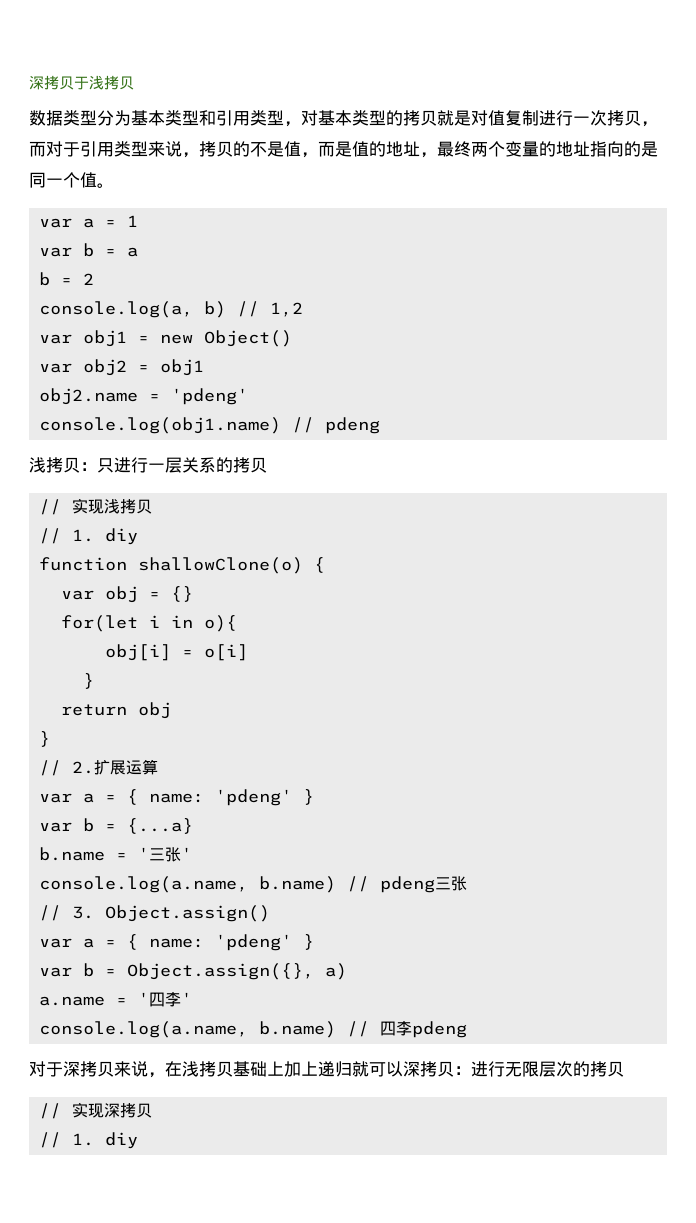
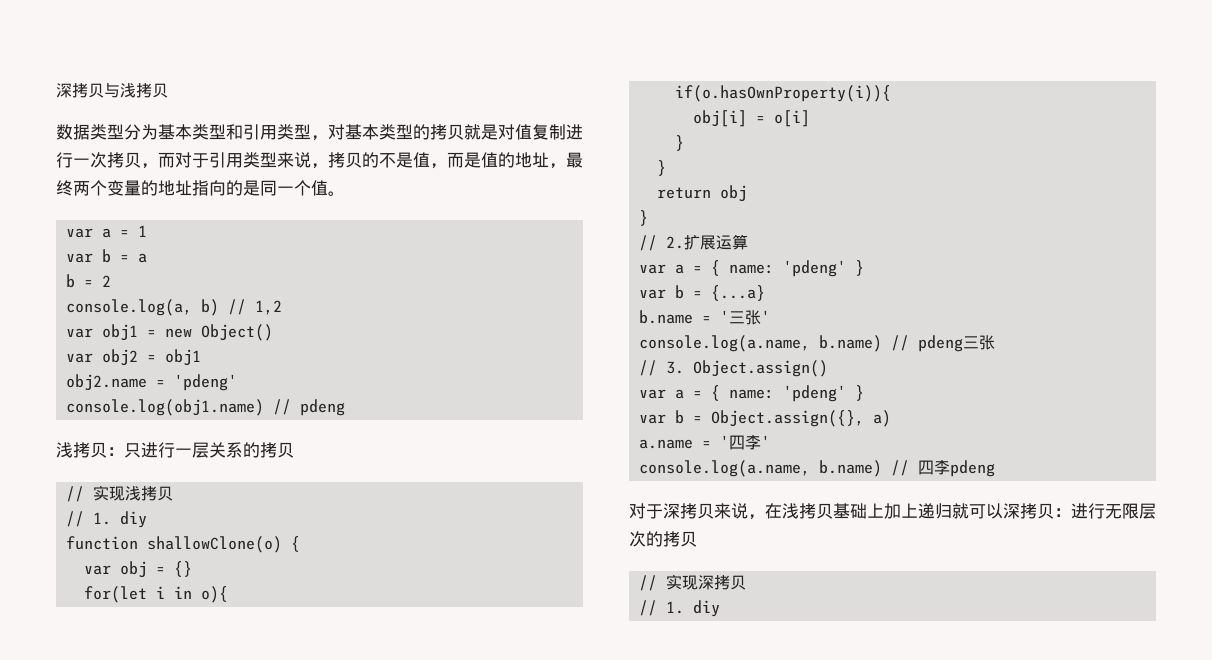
[29,75,89,90] 深拷贝于 -> [56,83,120,98] 深拷贝与
(238, 623) none -> [675,85,892,102] // if(o.hasOwnProperty(i)){
(95, 681) none -> [657,160,667,176] // }

